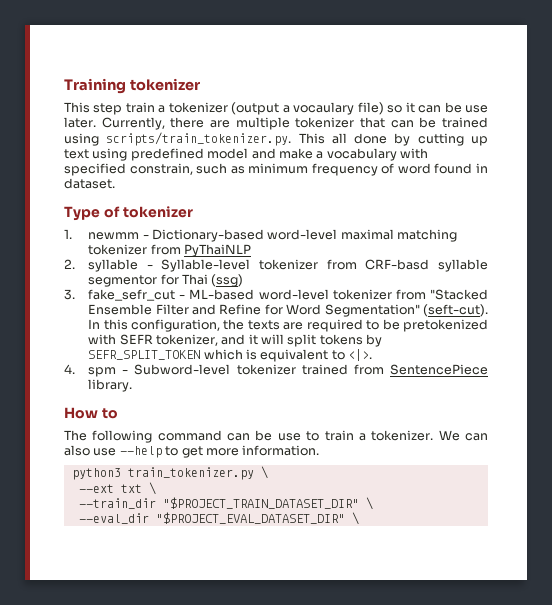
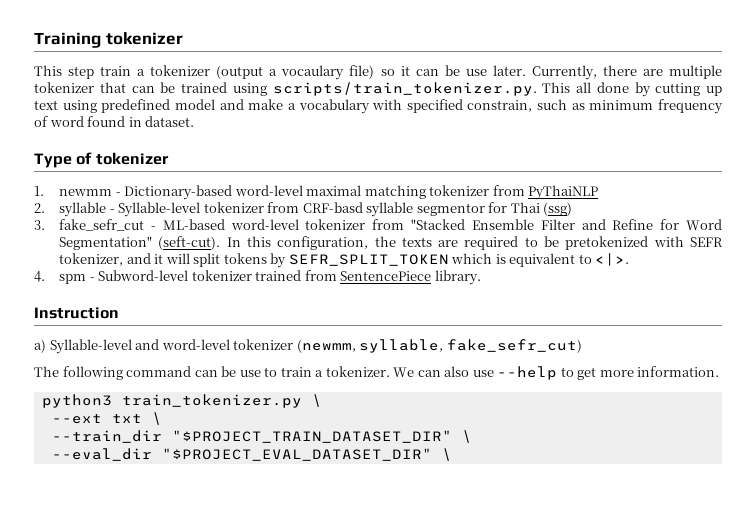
[64,407,118,419] How to -> [34,307,119,319] [34,339,582,354] Instruction // a) Syllable-level and word-level tokenizer (newmm, syllable, fake_sefr_cut)

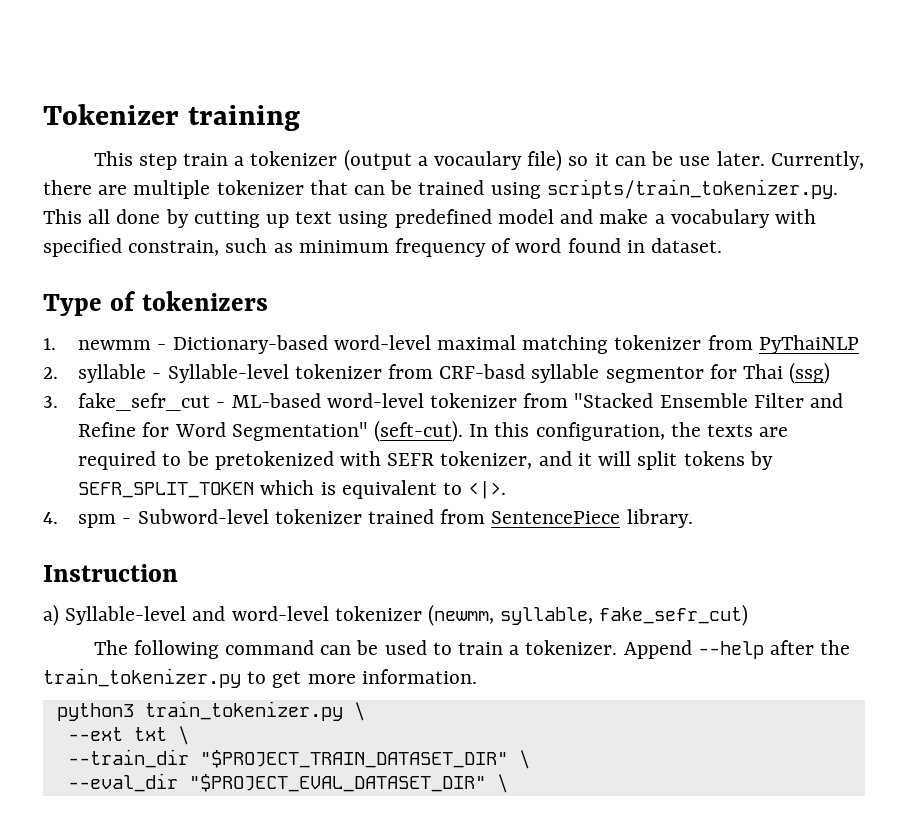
[34,32,183,48] Training tokenizer -> [43,104,300,131] Tokenizer training
[95,152,169,165] tokenizer -> [141,291,268,311] tokenizers
[239,370,261,377] use -> [384,640,427,655] used
[393,366,558,380] We can also use --help -> [623,640,851,659] [43,668,241,688] Append --help after the train_tokenizer.py

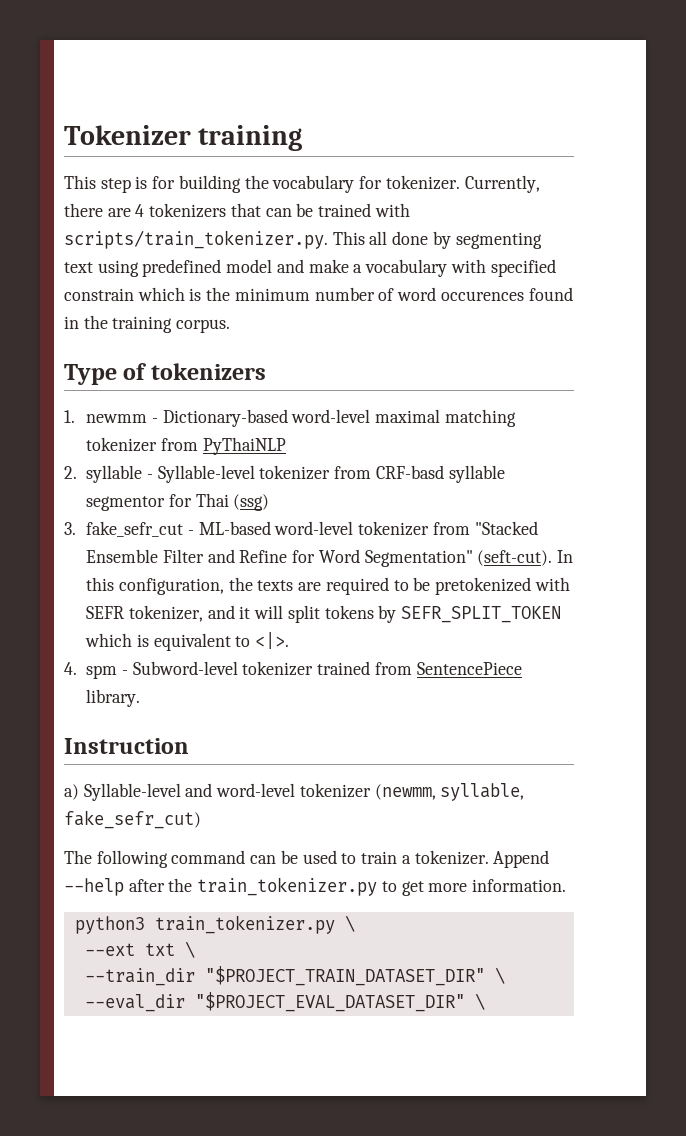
[182,149,765,171] train a tokenizer (output a vocaulary file) so it can be use later. -> [135,175,460,193] is for building the vocabulary for tokenizer.
[133,180,304,199] multiple tokenizer -> [135,203,227,218] 4 tokenizers
[490,182,541,199] using -> [374,203,410,217] with
[193,211,290,228] cutting up -> [455,232,542,249] segmenting
[128,238,487,257] constrain, such as minimum frequency -> [64,287,375,301] constrain which is the minimum number
(562, 245) none -> [440,291,524,301] occurences
[651,238,723,253] dataset. -> [83,315,231,333] the training corpus.

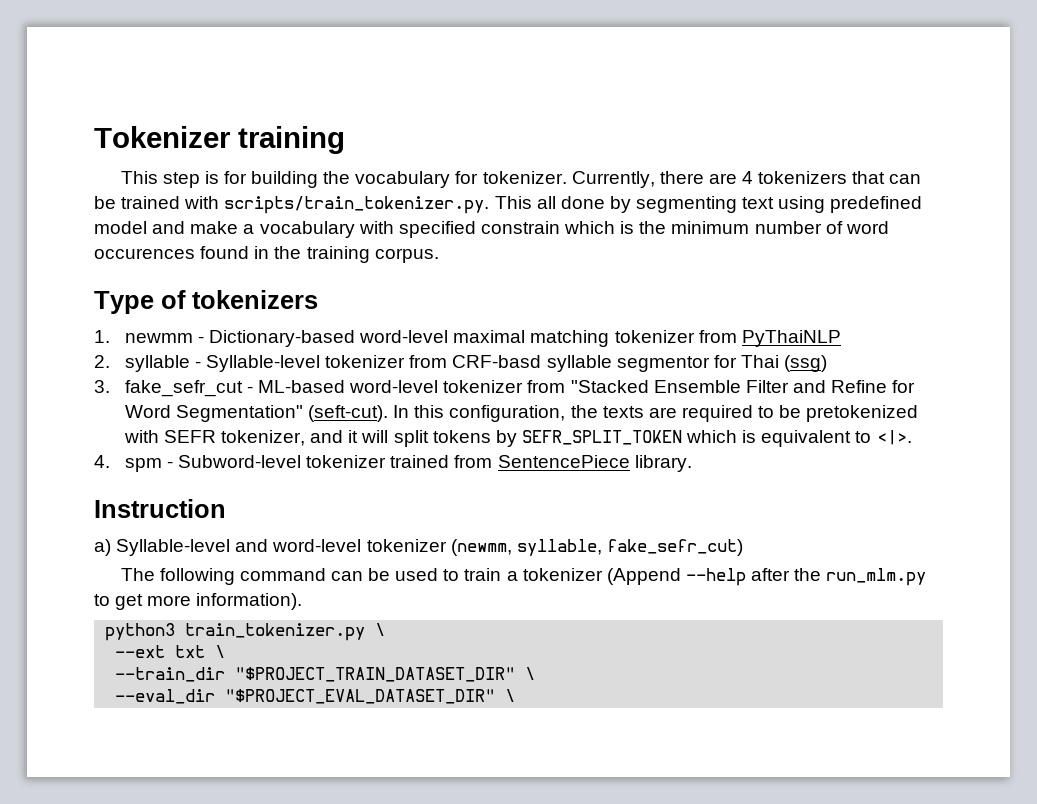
[414,850,550,868] tokenizer. Append -> [522,568,681,585] tokenizer (Append
[197,877,378,896] train_tokenizer.py -> [826,568,927,586] run_mlm.py
[472,879,567,892] information. -> [196,593,303,610] information).

